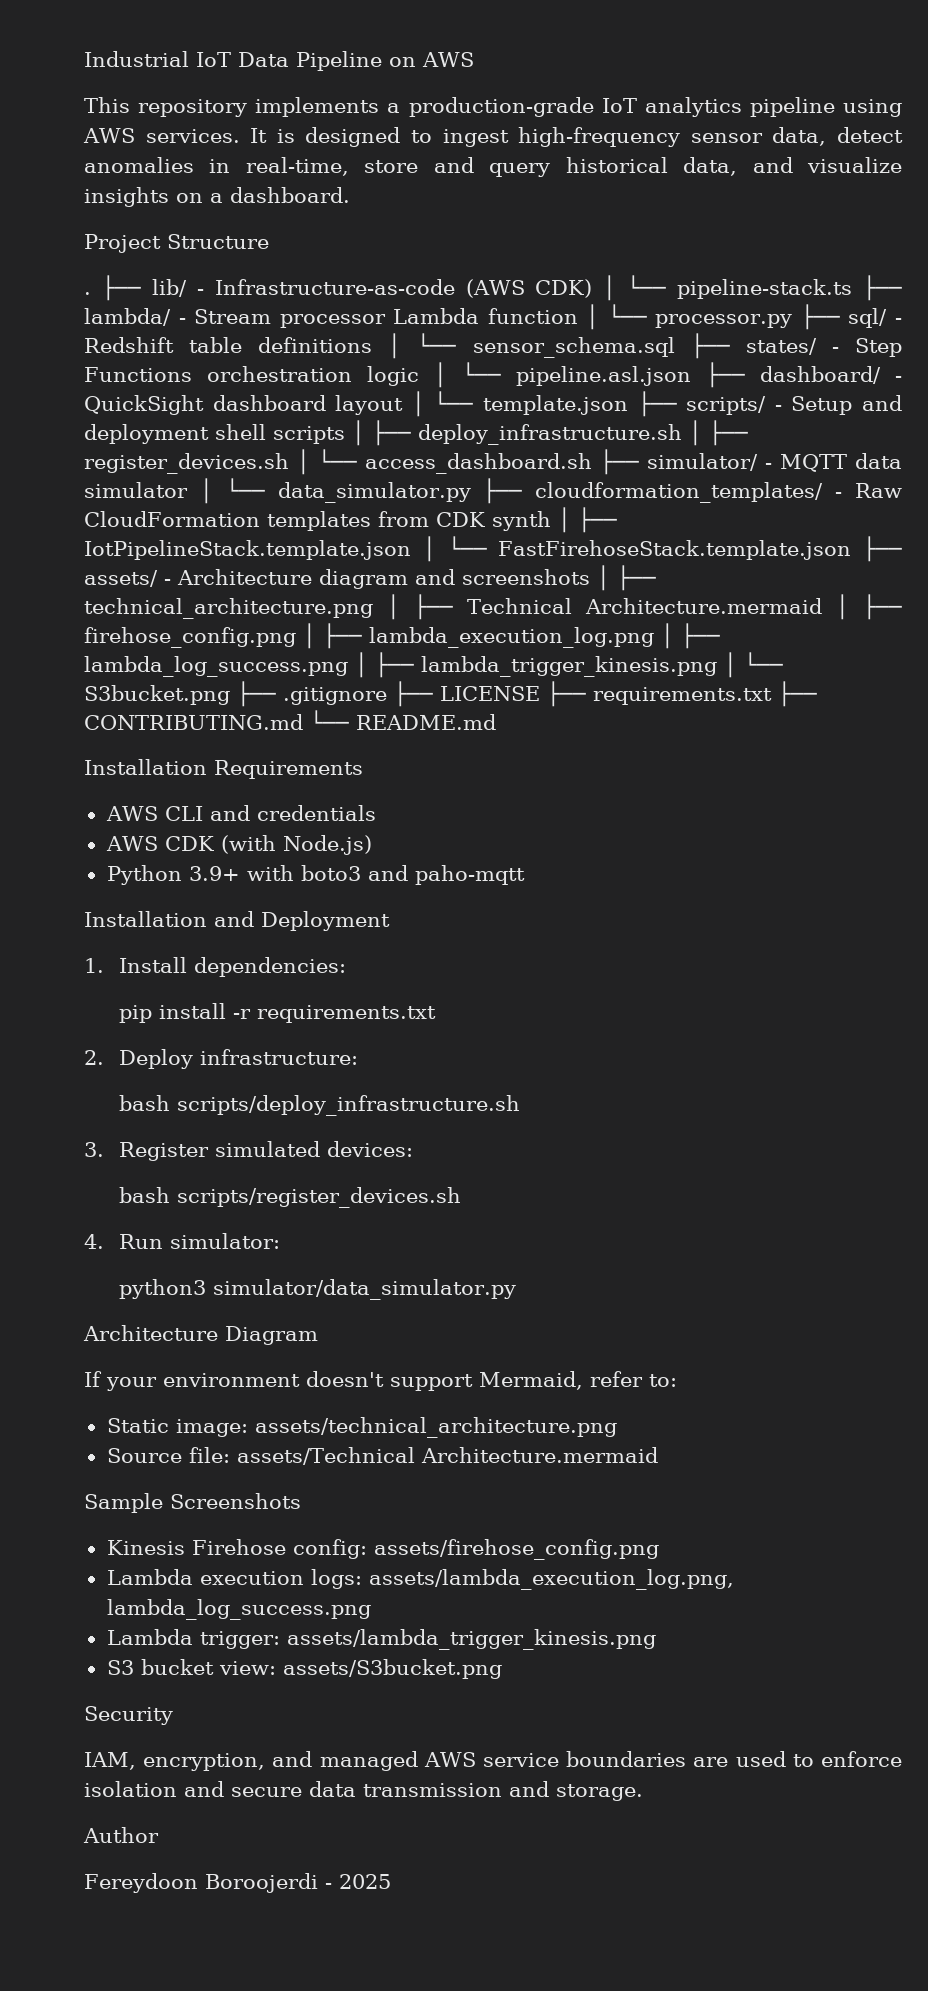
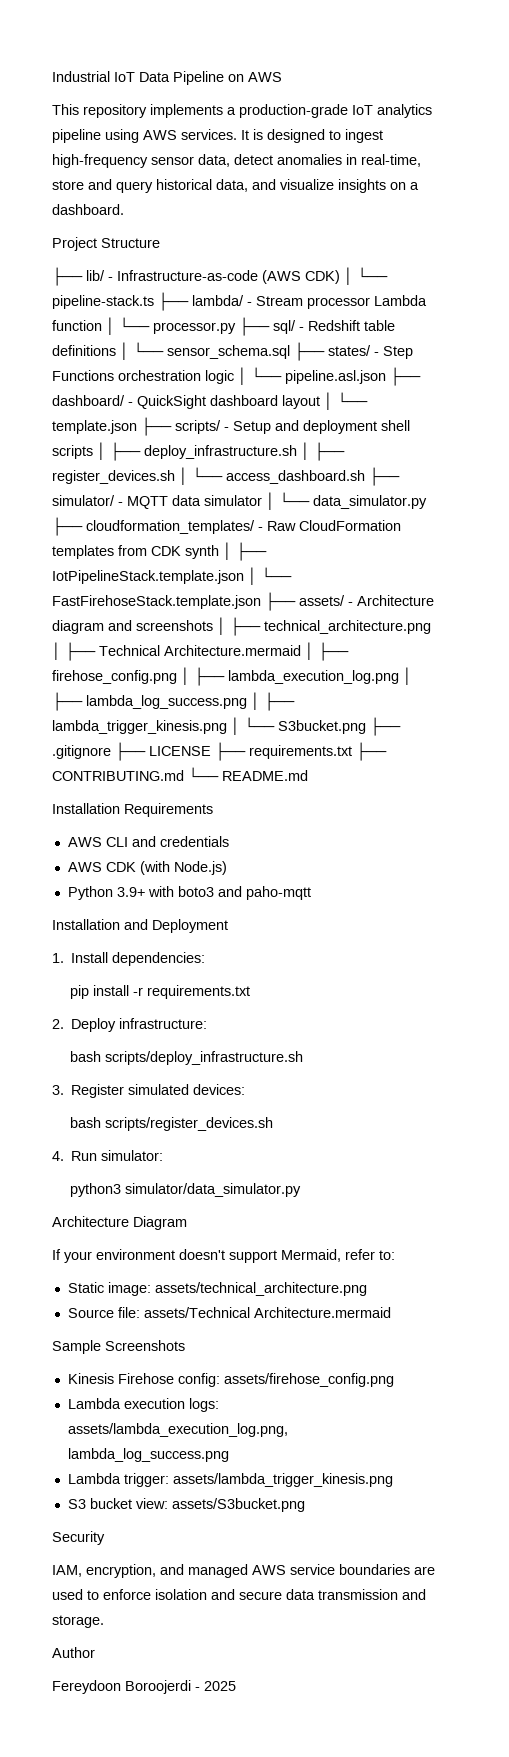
[84,292,91,295] . -> (160, 243) none

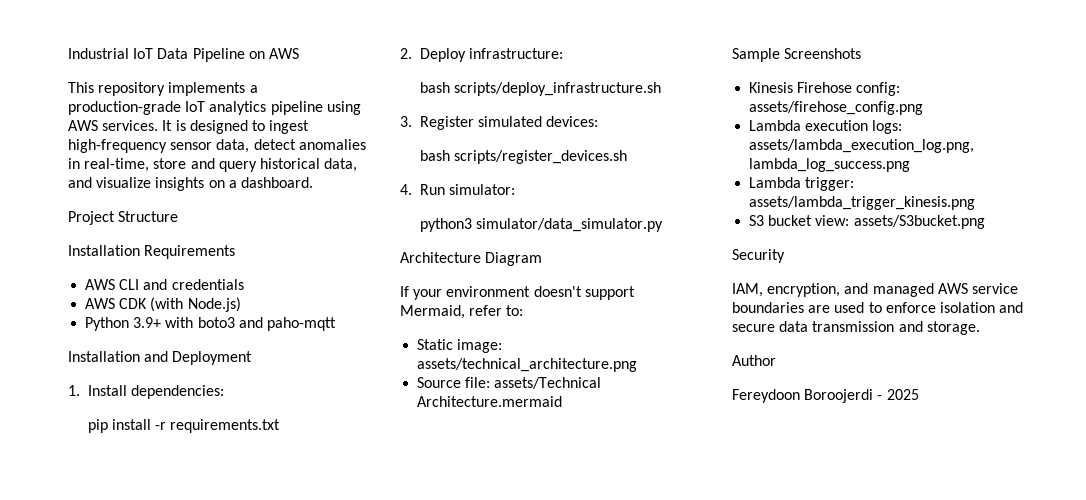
[52,267,388,286] [52,292,427,311] [52,317,395,336] [52,342,413,361] [52,367,421,386] [52,392,368,410] [52,417,410,436] [52,442,345,461] [52,467,400,486] [52,492,427,510] [52,517,401,536] [52,542,267,561] [52,567,292,585] [52,592,434,611] [52,617,431,636] [52,642,349,661] [52,667,412,686] [52,692,295,711] [52,717,401,736] [52,742,387,761] [52,767,308,781] // ├── lib/ - Infrastructure-as-code (AWS CDK) │ └── pipeline-stack.ts ├── lambda/ - Stream processor Lambda function │ └── processor.py ├── sql/ - Redshift table definitions │ └── sensor_schema.sql ├── states/ - Step Functions orchestration logic │ └── pipeline.asl.json ├── dashboard/ - QuickSight dashboard layout │ └── template.json ├── scripts/ - Setup and deployment shell scripts │ ├── deploy_infrastructure.sh │ ├── register_devices.sh │ └── access_dashboard.sh ├── simulator/ - MQTT data simulator │ └── data_simulator.py ├── cloudformation_templates/ - Raw CloudFormation templates from CDK synth │ ├── IotPipelineStack.template.json │ └── FastFirehoseStack.template.json ├── assets/ - Architecture diagram and screenshots │ ├── technical_architecture.png │ ├── Technical Architecture.mermaid │ ├── firehose_config.png │ ├── lambda_execution_log.png │ ├── lambda_log_success.png │ ├── lambda_trigger_kinesis.png │ └── S3bucket.png ├── .gitignore ├── LICENSE ├── requirements.txt ├── CONTRIBUTING.md └── README.md -> (179, 216) none

